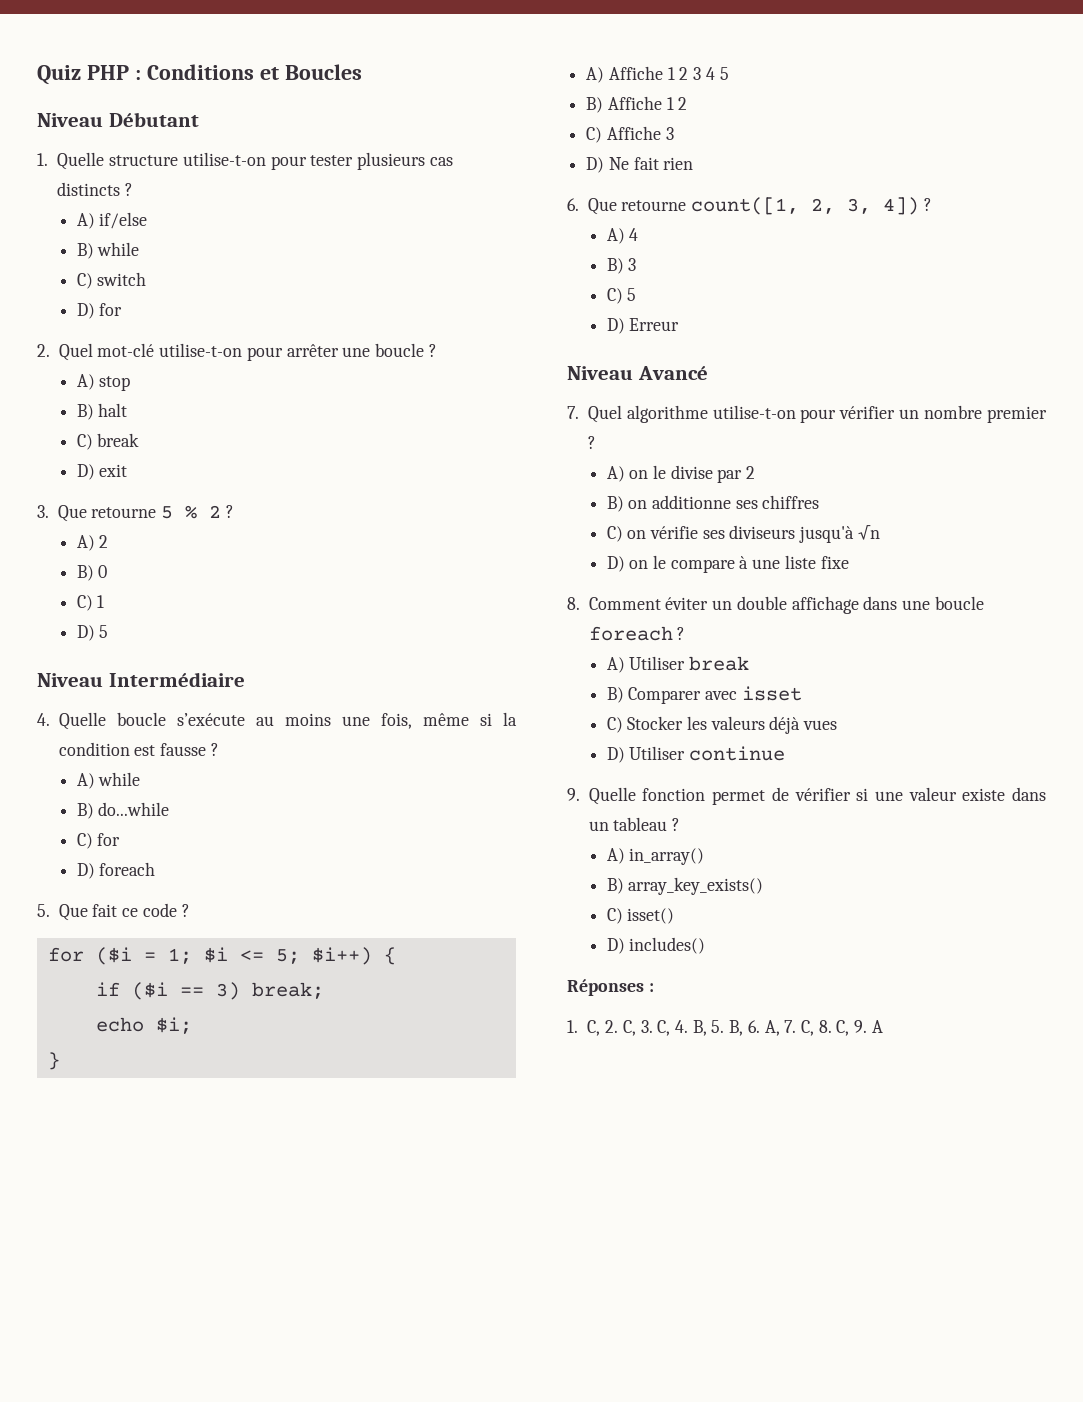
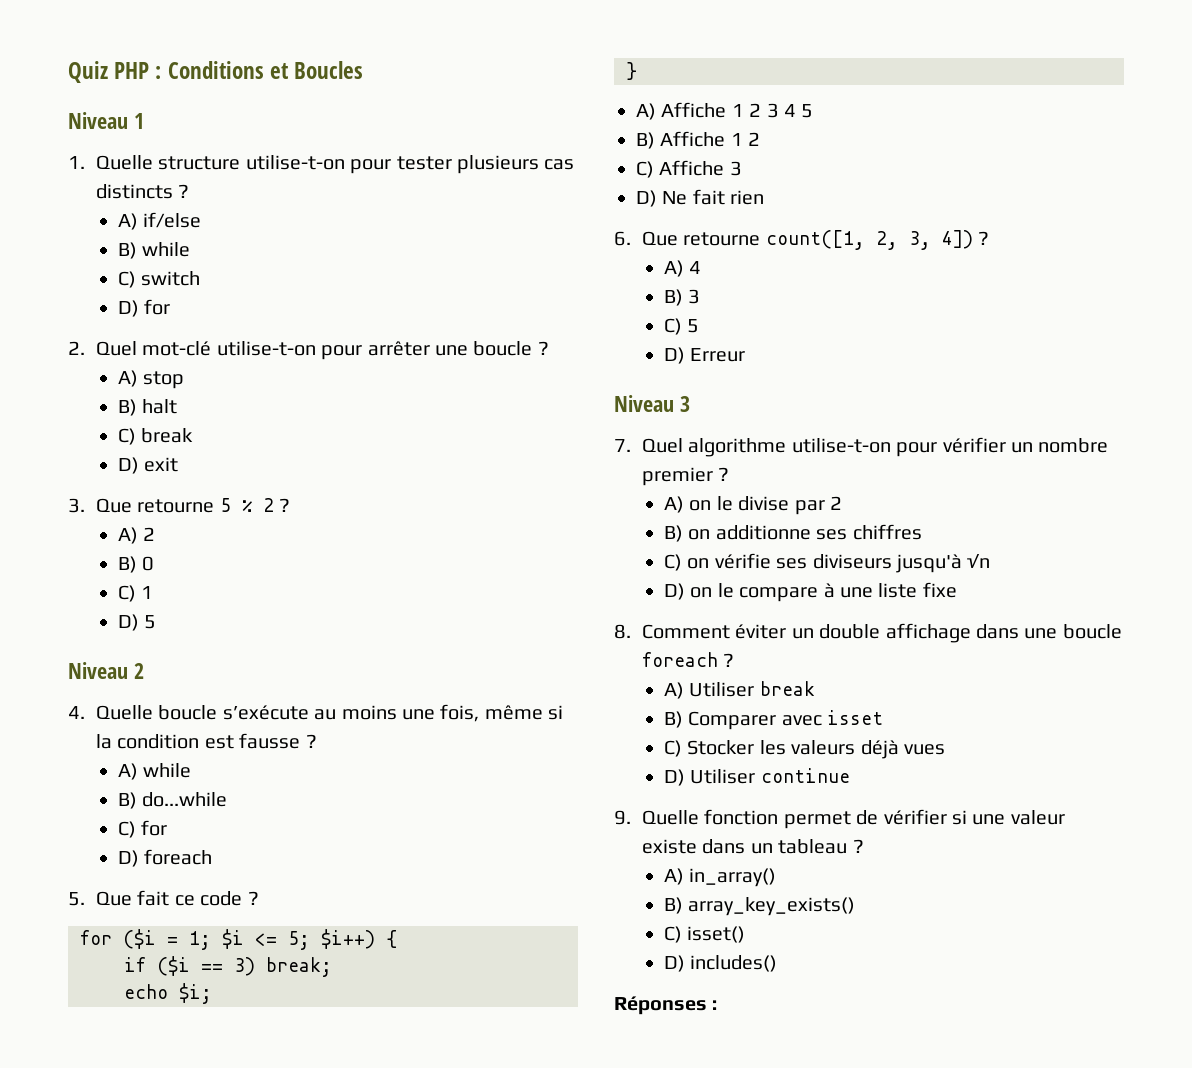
[108,112,199,127] Débutant -> [133,113,144,129] 1
[108,672,245,687] Intermédiaire -> [133,663,144,679] 2
[637,366,708,380] Avancé -> [679,396,690,412] 3
[567,1020,883,1036] // 1. C, 2. C, 3. C, 4. B, 5. B, 6. A, 7. C, 8. C, 9. A -> (718, 1005) none

